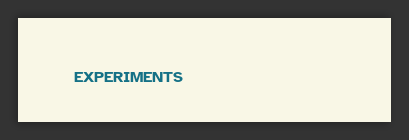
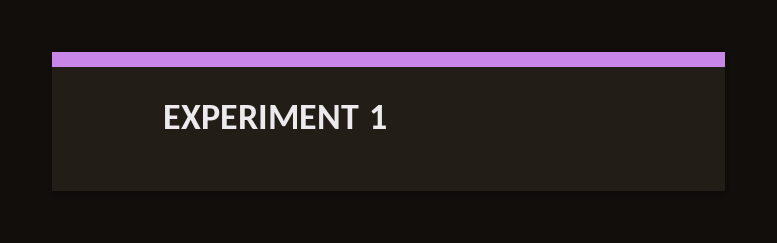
[74,72,183,82] EXPERIMENTS -> [163,105,387,129] EXPERIMENT 1

